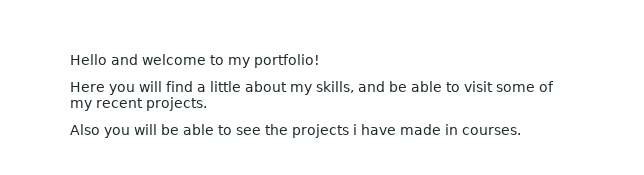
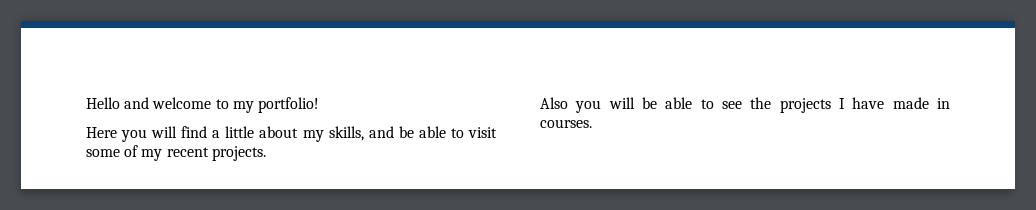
[353,124,357,135] i -> [839,98,845,109] I

